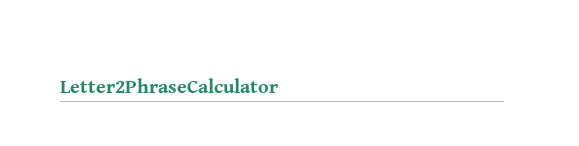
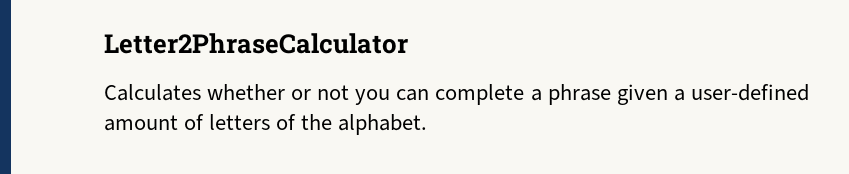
(278, 85) none -> [104,84,809,105] [104,114,428,135] // Calculates whether or not you can complete a phrase given a user-defined amount of letters of the alphabet.

